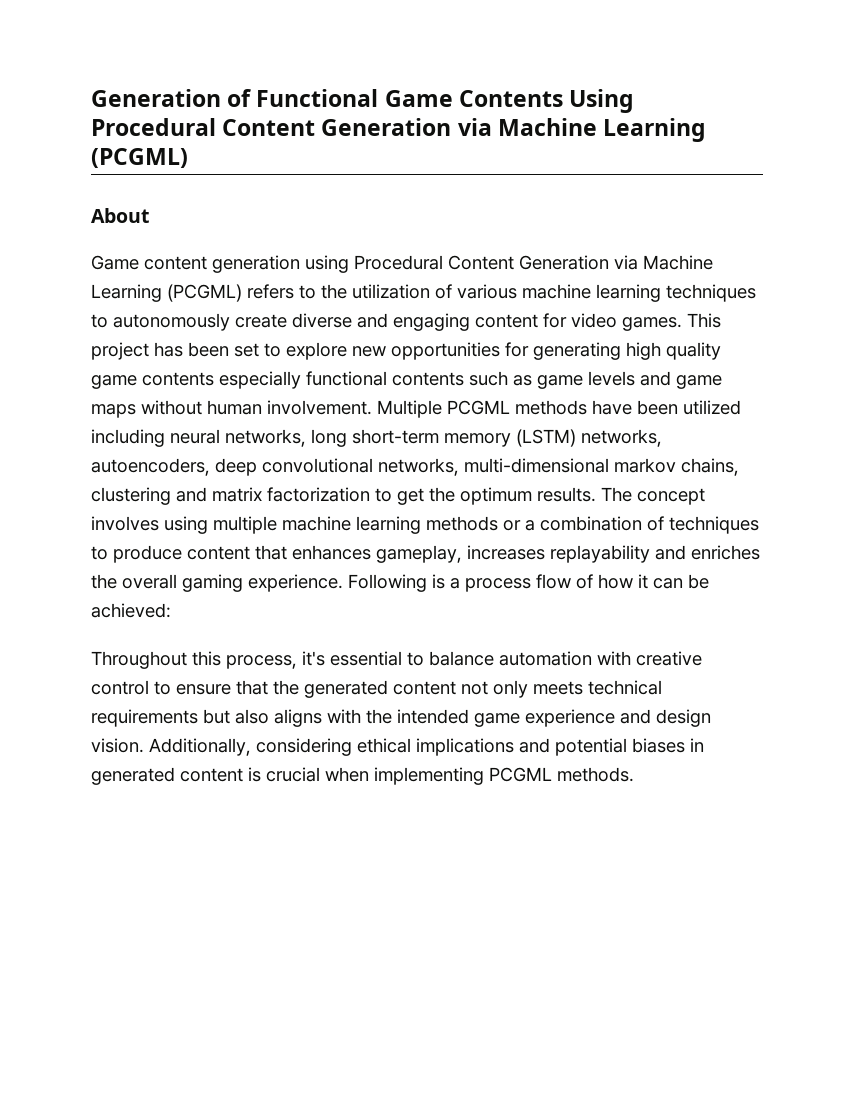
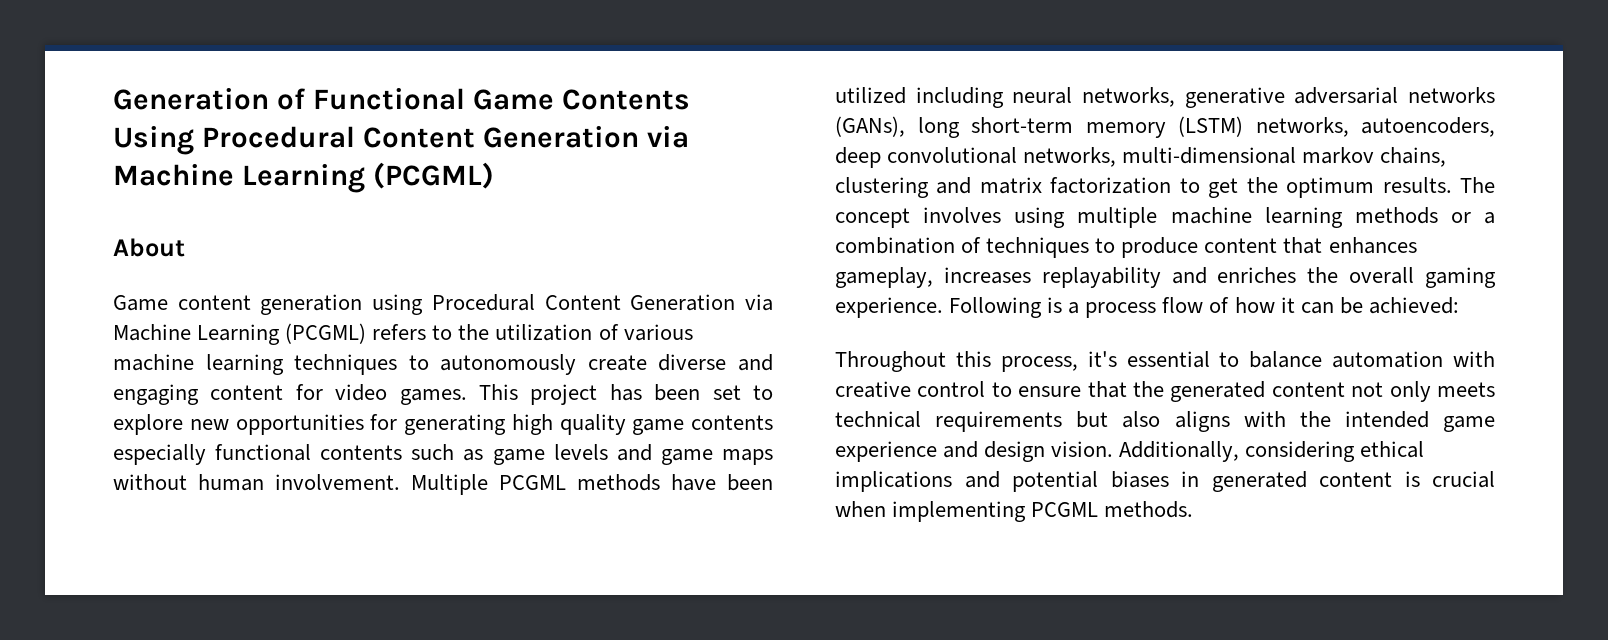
(306, 438) none -> [1184,87,1495,108] [835,116,905,137] generative adversarial networks (GANs),

